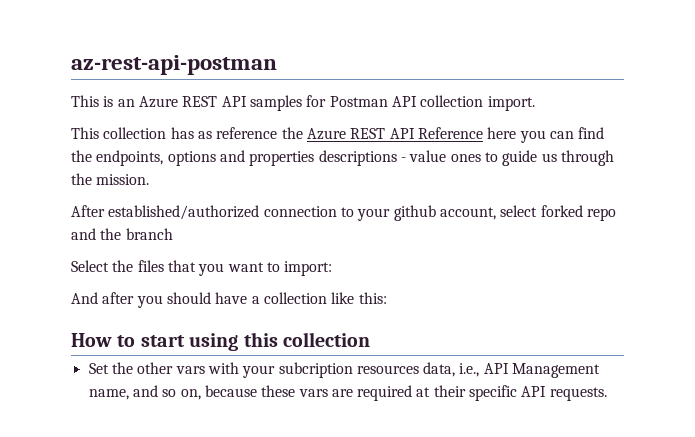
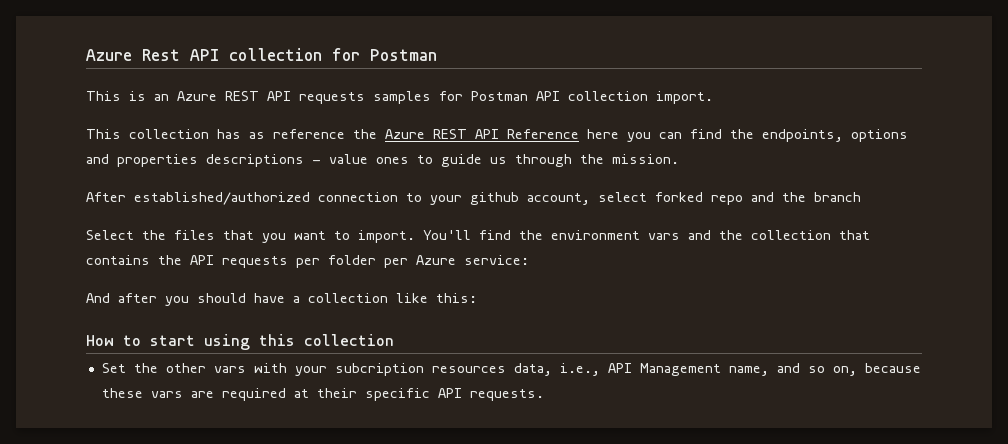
[71,55,277,75] az-rest-api-postman -> [86,48,437,61] Azure Rest API collection for Postman
(247, 101) none -> [299,92,365,104] requests
[284,261,333,276] import: -> [358,230,870,243] [86,255,529,268] import. You'll find the environment vars and the collection that contains the API requests per folder per Azure service:

